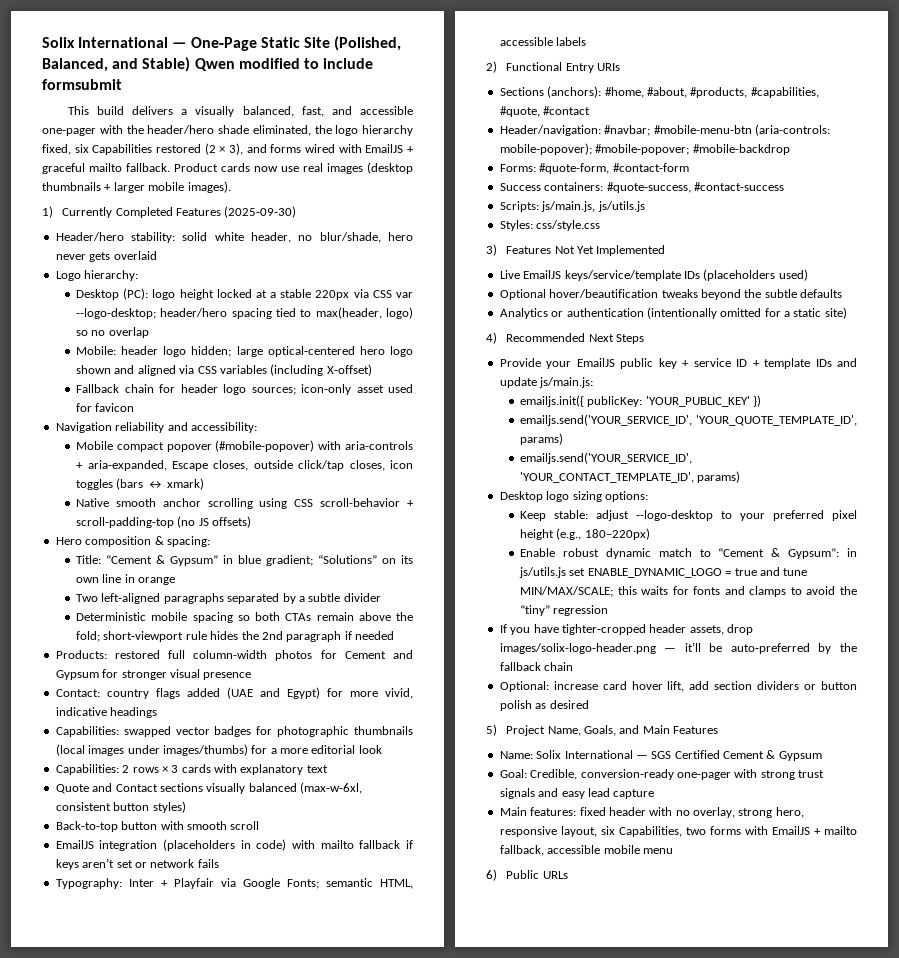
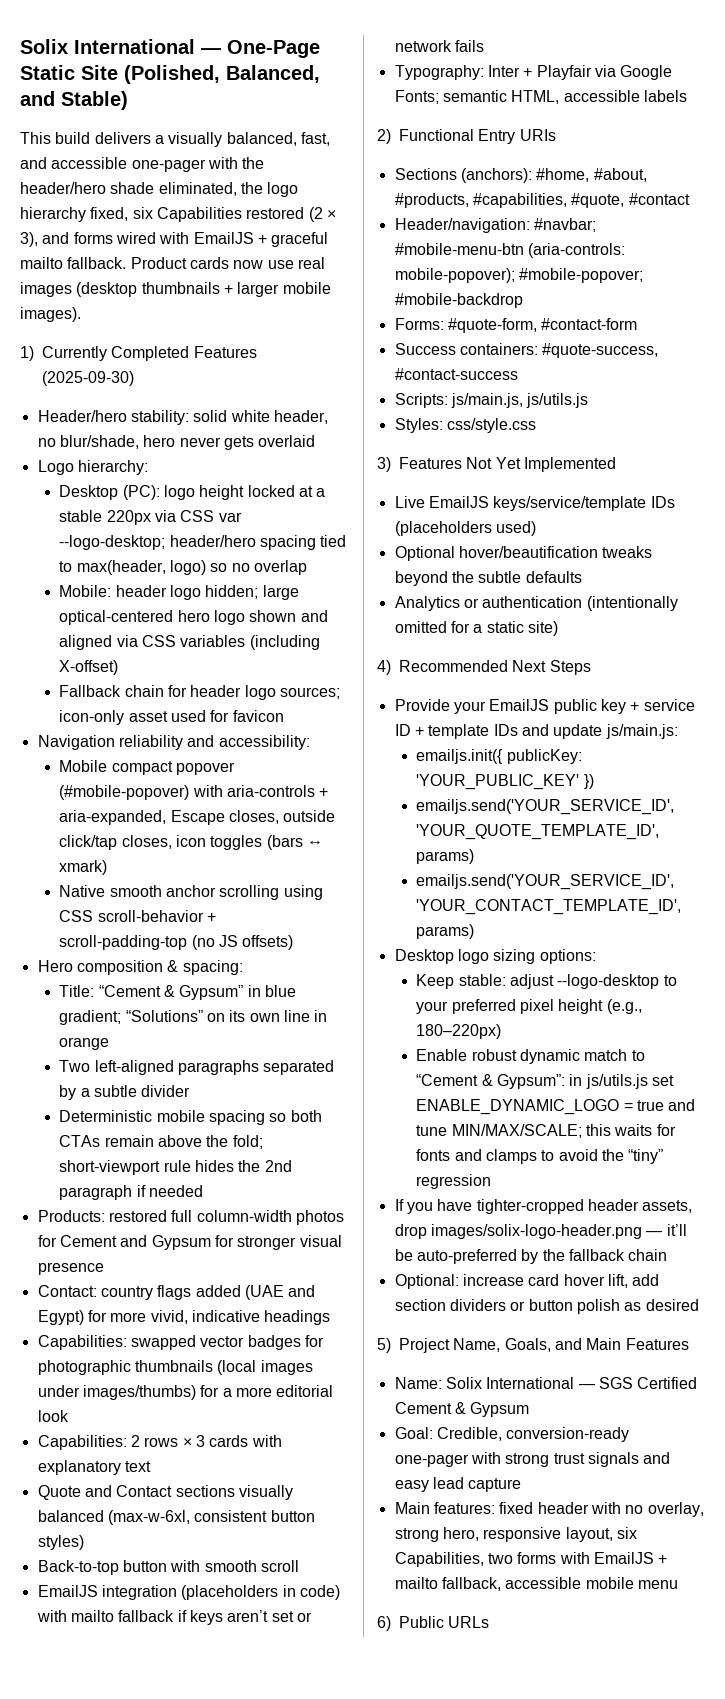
[194,58,374,71] [42,79,122,90] Qwen modified to include formsubmit -> (128, 100) none

